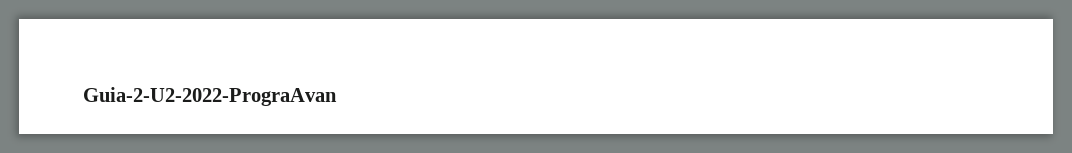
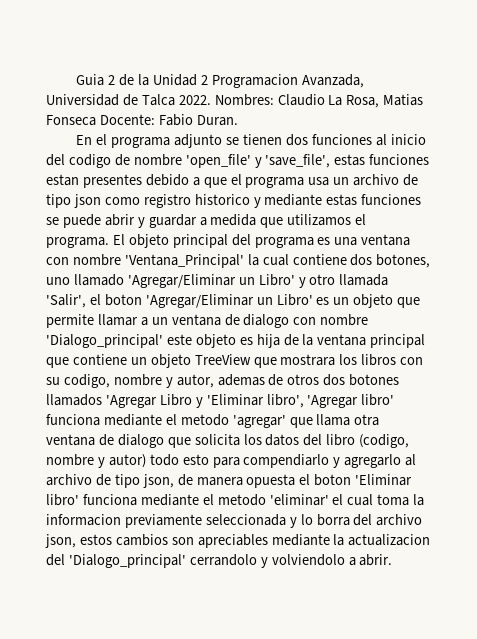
[83,87,337,106] Guia-2-U2-2022-PrograAvan -> [76,74,364,88] [46,94,424,108] [46,114,238,126] [76,134,426,148] [46,154,430,168] [46,174,419,188] [46,194,422,208] [46,214,367,228] [46,234,411,248] [46,254,431,268] [46,274,389,288] [46,294,421,308] [46,314,369,328] [46,334,426,348] [46,354,424,368] [46,374,400,388] [46,394,395,408] [46,414,380,428] [46,434,410,448] [46,454,417,468] [46,474,413,488] [46,494,425,506] [46,514,423,528] [45,534,431,548] [46,554,393,568] Guia 2 de la Unidad 2 Programacion Avanzada, Universidad de Talca 2022. Nombres: Claudio La Rosa, Matias Fonseca Docente: Fabio Duran. // En el programa adjunto se tienen dos funciones al inicio del codigo de nombre 'open_file' y 'save_file', estas funciones estan presentes debido a que el programa usa un archivo de tipo json como registro historico y mediante estas funciones se puede abrir y guardar a medida que utilizamos el programa. El objeto principal del programa es una ventana con nombre 'Ventana_Principal' la cual contiene dos botones, uno llamado 'Agregar/Eliminar un Libro' y otro llamada 'Salir', el boton 'Agregar/Eliminar un Libro' es un objeto que permite llamar a un ventana de dialogo con nombre 'Dialogo_principal' este objeto es hija de la ventana principal que contiene un objeto TreeView que mostrara los libros con su codigo, nombre y autor, ademas de otros dos botones llamados 'Agregar Libro y 'Eliminar libro', 'Agregar libro' funciona mediante el metodo 'agregar' que llama otra ventana de dialogo que solicita los datos del libro (codigo, nombre y autor) todo esto para compendiarlo y agregarlo al archivo de tipo json, de manera opuesta el boton 'Eliminar libro' funciona mediante el metodo 'eliminar' el cual toma la informacion previamente seleccionada y lo borra del archivo json, estos cambios son apreciables mediante la actualizacion del 'Dialogo_principal' cerrandolo y volviendolo a abrir.

